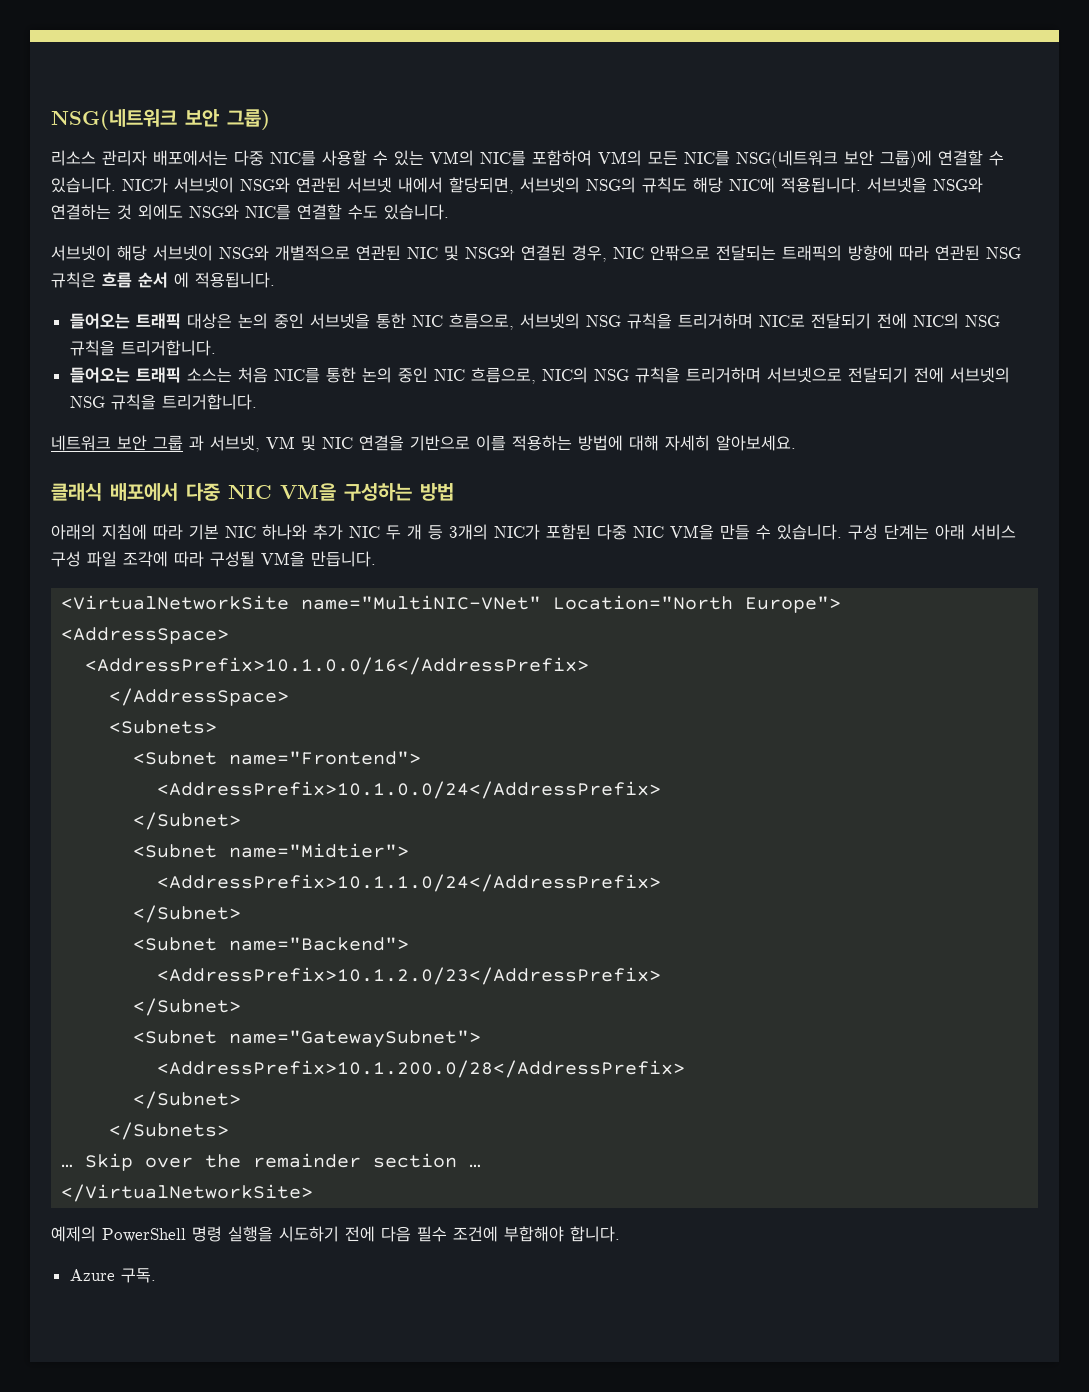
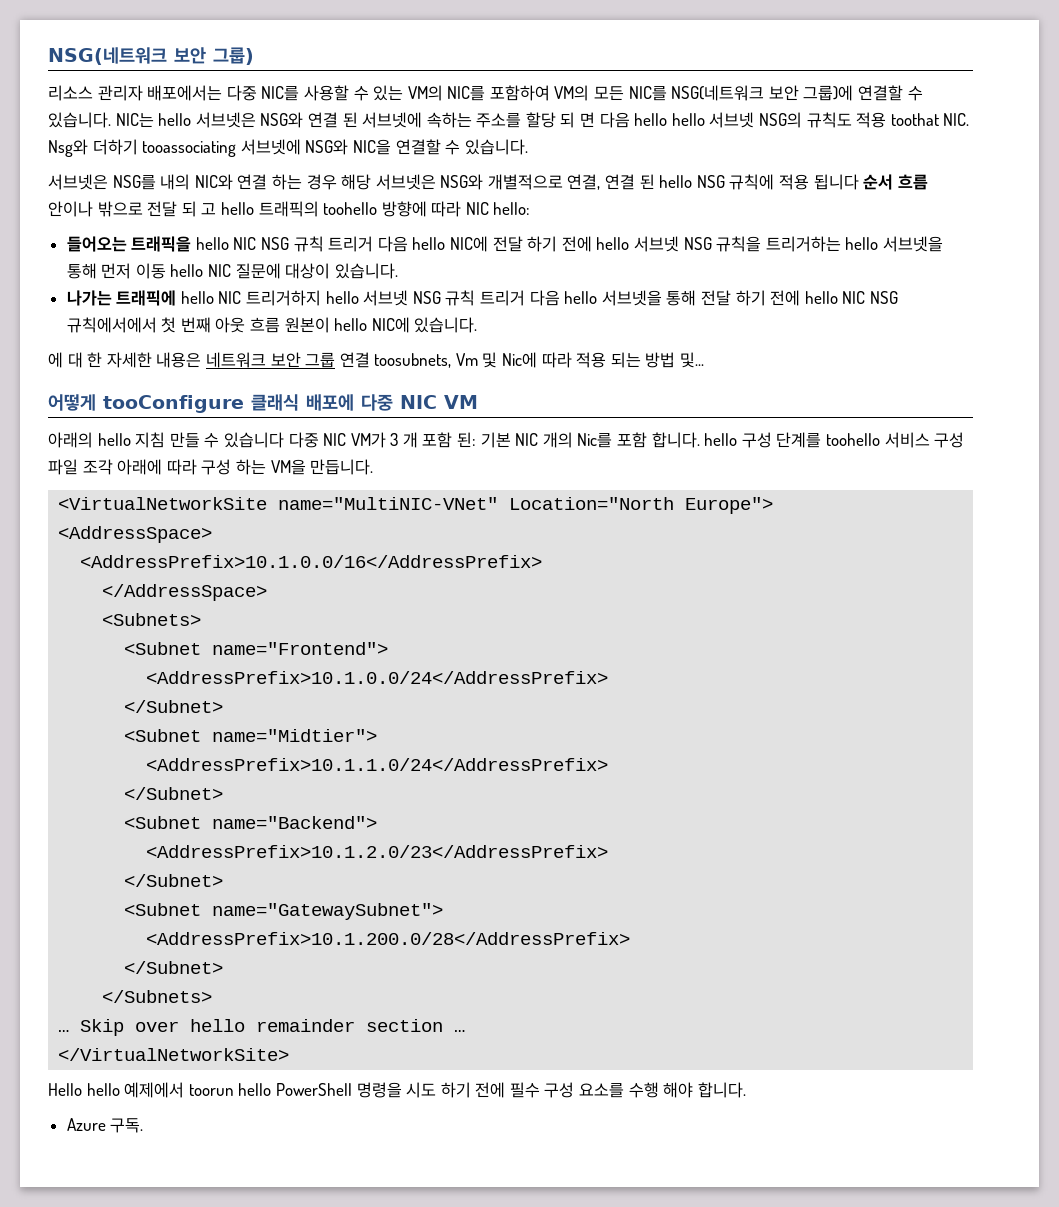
[122,177,983,194] [51,204,449,220] [51,245,1021,262] [51,272,275,288] [69,313,1000,330] [69,340,216,356] [69,367,1010,384] [69,394,257,410] [51,435,796,452] [51,483,454,501] [51,524,1016,540] [51,551,255,567] NIC가 서브넷이 NSG와 연관된 서브넷 내에서 할당되면, 서브넷의 NSG의 규칙도 해당 NIC에 적용됩니다. 서브넷을 NSG와 연결하는 것 외에도 NSG와 NIC를 연결할 수도 있습니다. // 서브넷이 해당 서브넷이 NSG와 개별적으로 연관된 NIC 및 NSG와 연결된 경우, NIC 안팎으로 전달되는 트래픽의 방향에 따라 연관된 NSG 규칙은 흐름 순서 에 적용됩니다. // 들어오는 트래픽 대상은 논의 중인 서브넷을 통한 NIC 흐름으로, 서브넷의 NSG 규칙을 트리거하며 NIC로 전달되기 전에 NIC의 NSG 규칙을 트리거합니다. // 들어오는 트래픽 소스는 처음 NIC를 통한 논의 중인 NIC 흐름으로, NIC의 NSG 규칙을 트리거하며 서브넷으로 전달되기 전에 서브넷의 NSG 규칙을 트리거합니다. // 네트워크 보안 그룹 과 서브넷, VM 및 NIC 연결을 기반으로 이를 적용하는 방법에 대해 자세히 알아보세요. // 클래식 배포에서 다중 NIC VM을 구성하는 방법 // 아래의 지침에 따라 기본 NIC 하나와 추가 NIC 두 개 등 3개의 NIC가 포함된 다중 NIC VM을 만들 수 있습니다. 구성 단계는 아래 서비스 구성 파일 조각에 따라 구성될 -> [115,112,970,128] [48,139,528,157] [48,174,928,190] [48,201,531,217] [66,236,943,252] [66,263,398,279] [66,290,898,306] [66,317,478,333] [48,352,705,368] [48,394,478,413] [48,432,965,448] [48,459,266,475] NIC는 hello 서브넷은 NSG와 연결 된 서브넷에 속하는 주소를 할당 되 면 다음 hello hello 서브넷 NSG의 규칙도 적용 toothat NIC. Nsg와 더하기 tooassociating 서브넷에 NSG와 NIC을 연결할 수 있습니다. // 서브넷은 NSG를 내의 NIC와 연결 하는 경우 해당 서브넷은 NSG와 개별적으로 연결, 연결 된 hello NSG 규칙에 적용 됩니다 순서 흐름 안이나 밖으로 전달 되 고 hello 트래픽의 toohello 방향에 따라 NIC hello: // 들어오는 트래픽을 hello NIC NSG 규칙 트리거 다음 hello NIC에 전달 하기 전에 hello 서브넷 NSG 규칙을 트리거하는 hello 서브넷을 통해 먼저 이동 hello NIC 질문에 대상이 있습니다. // 나가는 트래픽에 hello NIC 트리거하지 hello 서브넷 NSG 규칙 트리거 다음 hello 서브넷을 통해 전달 하기 전에 hello NIC NSG 규칙에서에서 첫 번째 아웃 흐름 원본이 hello NIC에 있습니다. // 에 대 한 자세한 내용은 네트워크 보안 그룹 연결 toosubnets, Vm 및 Nic에 따라 적용 되는 방법 및... // 어떻게 tooConfigure 클래식 배포에 다중 NIC VM // 아래의 hello 지침 만들 수 있습니다 다중 NIC VM가 3 개 포함 된: 기본 NIC 개의 Nic를 포함 합니다. hello 구성 단계를 toohello 서비스 구성 파일 조각 아래에 따라 구성 하는
[205,1154,242,1168] the -> [190,1019,246,1032] hello
[51,1226,564,1242] 예제의 PowerShell 명령 실행을 시도하기 전에 다음 필수 조건에 부합해야 -> [48,1082,694,1098] Hello hello 예제에서 toorun hello PowerShell 명령을 시도 하기 전에 필수 구성 요소를 수행 해야

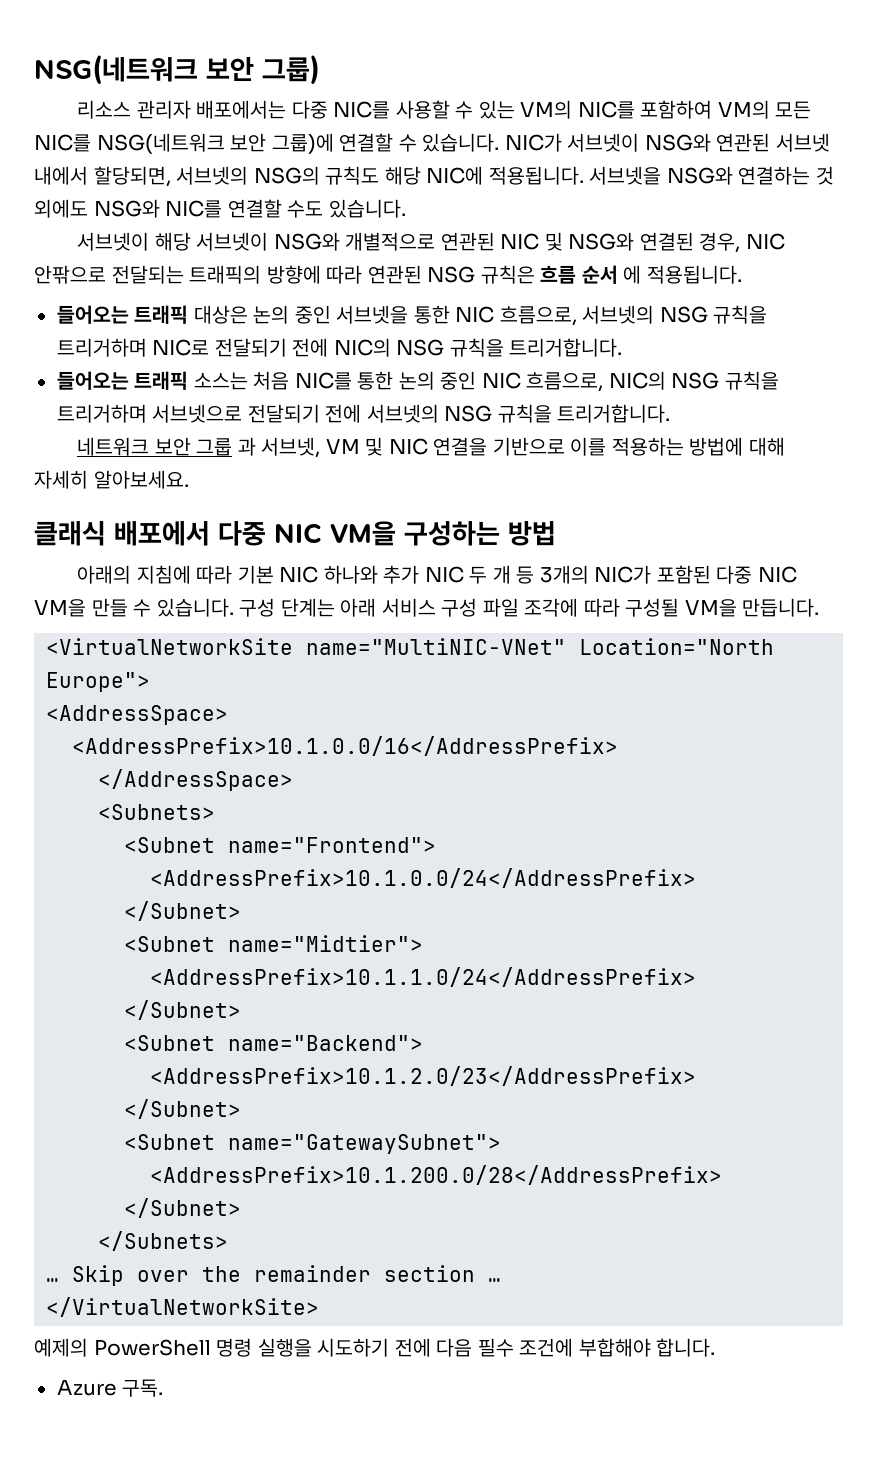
[115,112,970,128] [48,139,528,157] [48,174,928,190] [48,201,531,217] [66,236,943,252] [66,263,398,279] [66,290,898,306] [66,317,478,333] [48,352,705,368] [48,394,478,413] [48,432,965,448] [48,459,266,475] NIC는 hello 서브넷은 NSG와 연결 된 서브넷에 속하는 주소를 할당 되 면 다음 hello hello 서브넷 NSG의 규칙도 적용 toothat NIC. Nsg와 더하기 tooassociating 서브넷에 NSG와 NIC을 연결할 수 있습니다. // 서브넷은 NSG를 내의 NIC와 연결 하는 경우 해당 서브넷은 NSG와 개별적으로 연결, 연결 된 hello NSG 규칙에 적용 됩니다 순서 흐름 안이나 밖으로 전달 되 고 hello 트래픽의 toohello 방향에 따라 NIC hello: // 들어오는 트래픽을 hello NIC NSG 규칙 트리거 다음 hello NIC에 전달 하기 전에 hello 서브넷 NSG 규칙을 트리거하는 hello 서브넷을 통해 먼저 이동 hello NIC 질문에 대상이 있습니다. // 나가는 트래픽에 hello NIC 트리거하지 hello 서브넷 NSG 규칙 트리거 다음 hello 서브넷을 통해 전달 하기 전에 hello NIC NSG 규칙에서에서 첫 번째 아웃 흐름 원본이 hello NIC에 있습니다. // 에 대 한 자세한 내용은 네트워크 보안 그룹 연결 toosubnets, Vm 및 Nic에 따라 적용 되는 방법 및... // 어떻게 tooConfigure 클래식 배포에 다중 NIC VM // 아래의 hello 지침 만들 수 있습니다 다중 NIC VM가 3 개 포함 된: 기본 NIC 개의 Nic를 포함 합니다. hello 구성 단계를 toohello 서비스 구성 파일 조각 아래에 따라 구성 하는 -> [504,133,830,152] [34,166,834,187] [34,199,406,218] [76,232,785,253] [34,265,742,284] [56,305,768,326] [56,338,623,357] [56,371,779,392] [56,404,671,423] [76,437,785,458] [34,470,189,489] [34,521,556,546] [76,565,798,584] [34,598,680,617] NIC가 서브넷이 NSG와 연관된 서브넷 내에서 할당되면, 서브넷의 NSG의 규칙도 해당 NIC에 적용됩니다. 서브넷을 NSG와 연결하는 것 외에도 NSG와 NIC를 연결할 수도 있습니다. // 서브넷이 해당 서브넷이 NSG와 개별적으로 연관된 NIC 및 NSG와 연결된 경우, NIC 안팎으로 전달되는 트래픽의 방향에 따라 연관된 NSG 규칙은 흐름 순서 에 적용됩니다. // 들어오는 트래픽 대상은 논의 중인 서브넷을 통한 NIC 흐름으로, 서브넷의 NSG 규칙을 트리거하며 NIC로 전달되기 전에 NIC의 NSG 규칙을 트리거합니다. // 들어오는 트래픽 소스는 처음 NIC를 통한 논의 중인 NIC 흐름으로, NIC의 NSG 규칙을 트리거하며 서브넷으로 전달되기 전에 서브넷의 NSG 규칙을 트리거합니다. // 네트워크 보안 그룹 과 서브넷, VM 및 NIC 연결을 기반으로 이를 적용하는 방법에 대해 자세히 알아보세요. // 클래식 배포에서 다중 NIC VM을 구성하는 방법 // 아래의 지침에 따라 기본 NIC 하나와 추가 NIC 두 개 등 3개의 NIC가 포함된 다중 NIC VM을 만들 수 있습니다. 구성 단계는 아래 서비스 구성 파일 조각에 따라 구성될
[190,1019,246,1032] hello -> [202,1266,242,1282] the
[48,1082,694,1098] Hello hello 예제에서 toorun hello PowerShell 명령을 시도 하기 전에 필수 구성 요소를 수행 해야 -> [34,1338,651,1357] 예제의 PowerShell 명령 실행을 시도하기 전에 다음 필수 조건에 부합해야

